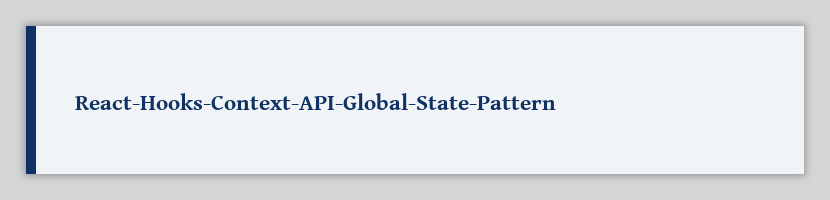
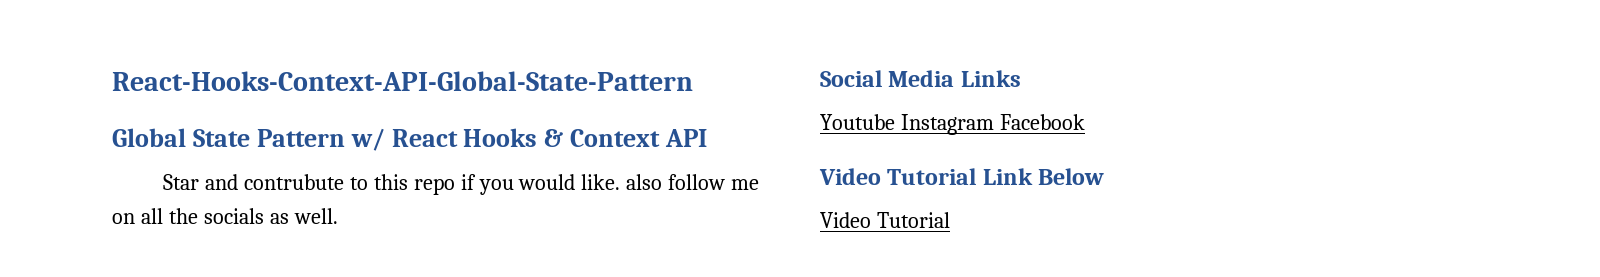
(556, 101) none -> [112,128,708,151] [162,174,760,195] [112,208,338,224] [820,70,1021,87] [820,114,1085,135] [819,168,1105,185] [820,212,950,228] // Global State Pattern w/ React Hooks & Context API // Star and contrubute to this repo if you would like. also follow me on all the socials as well. // Social Media Links // Youtube Instagram Facebook // Video Tutorial Link Below // Video Tutorial

